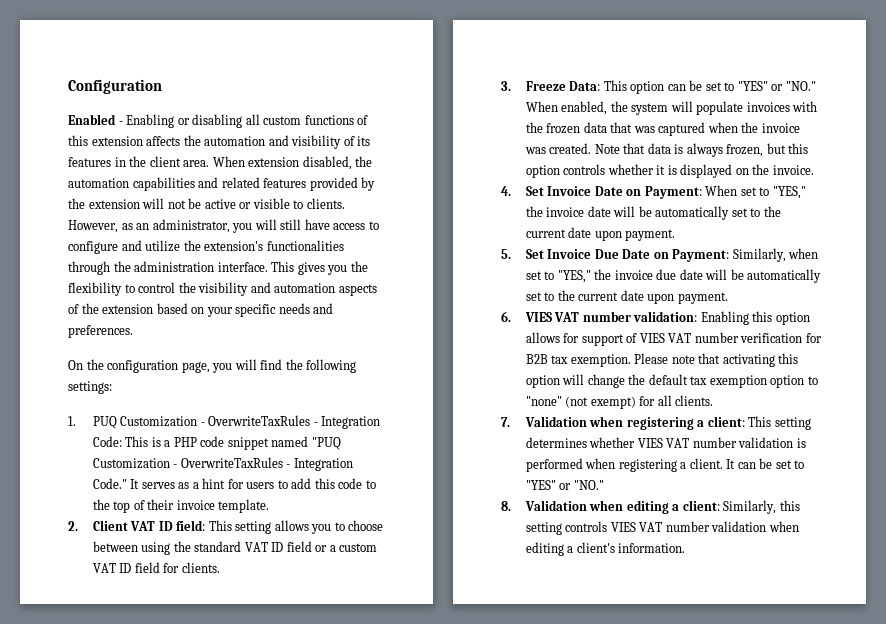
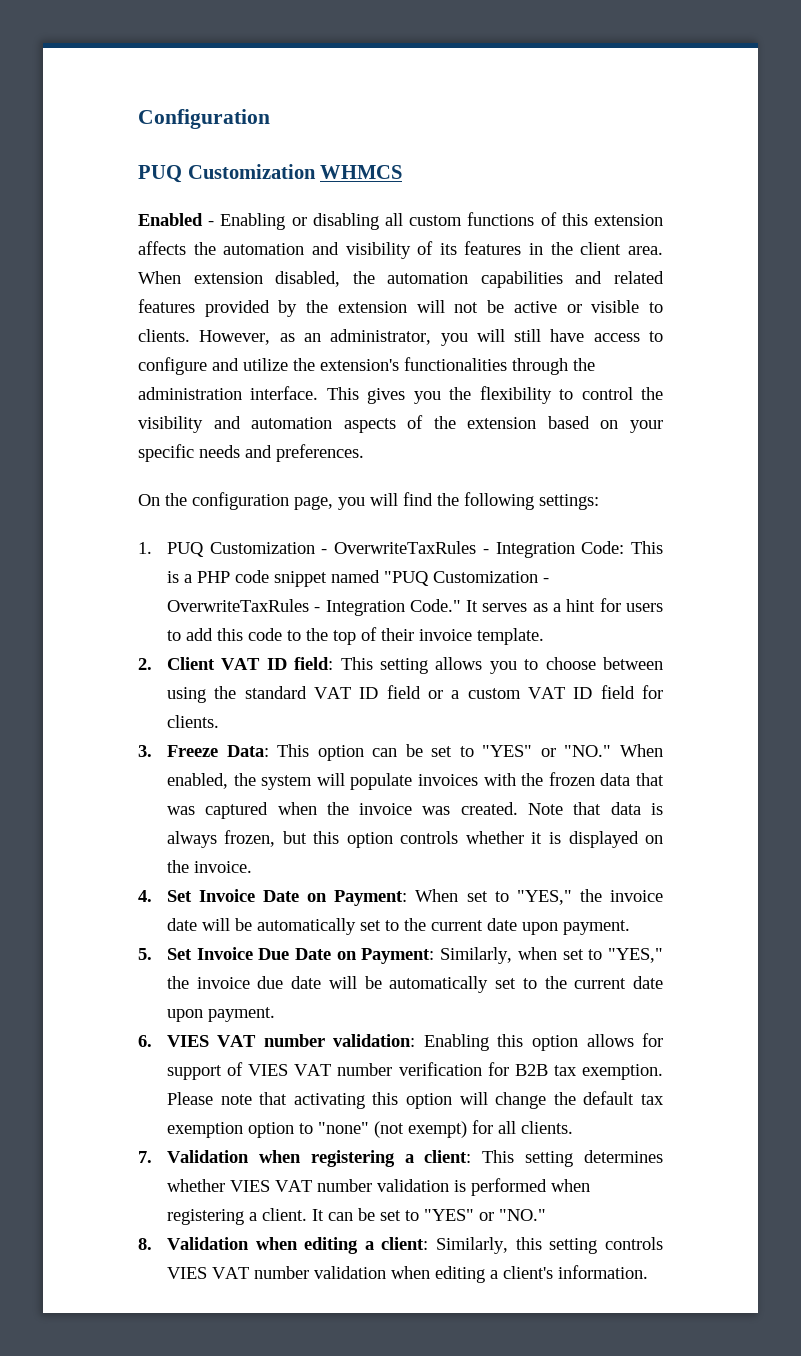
(162, 86) none -> [138,164,403,183] // PUQ Customization WHMCS

